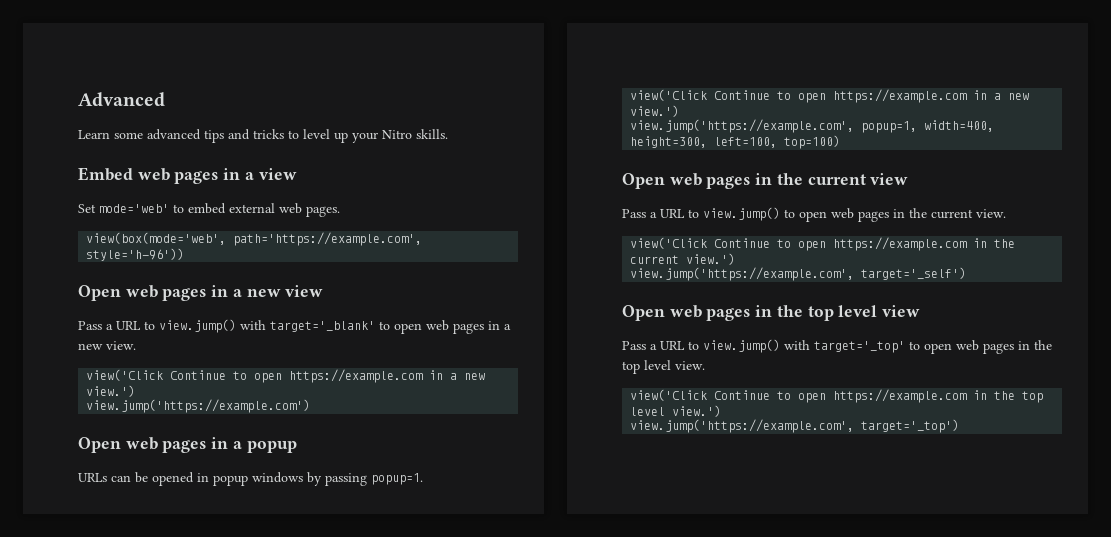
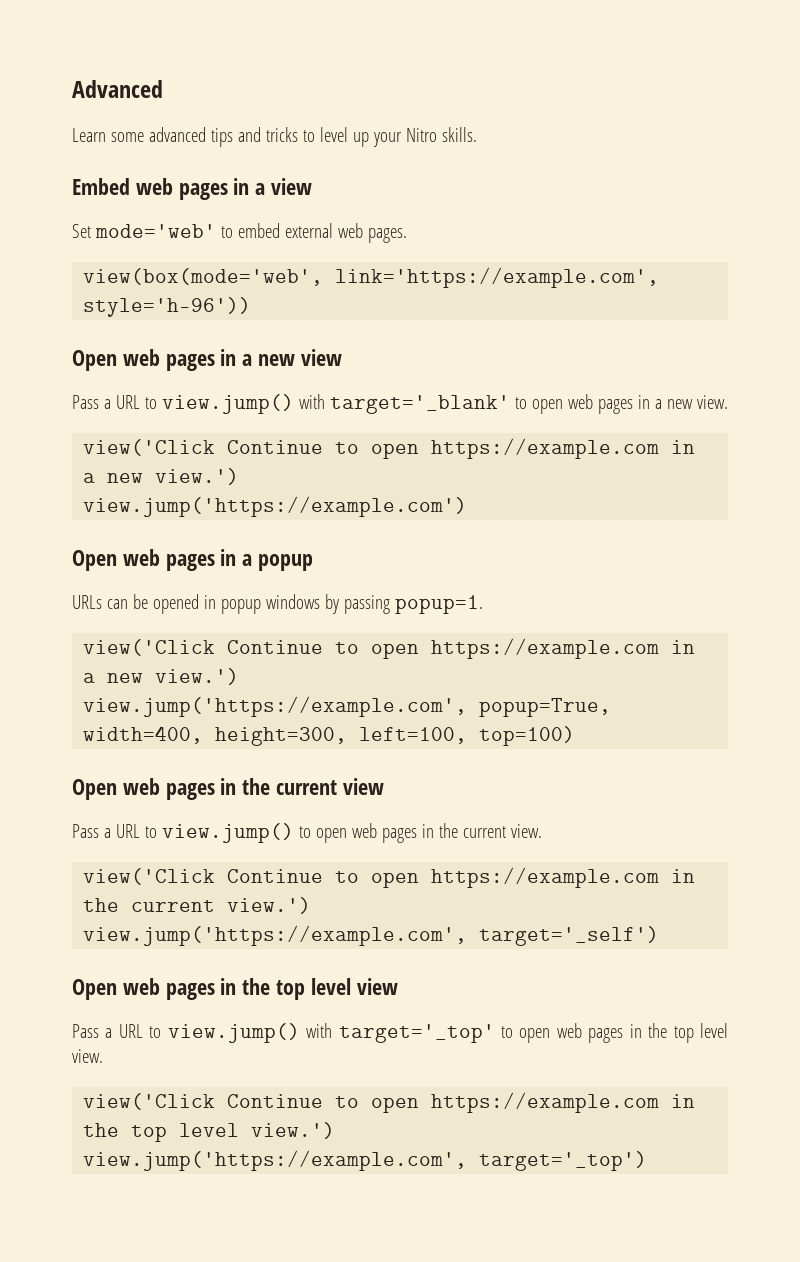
[233,232,423,246] path='https://example.com', -> [335,267,660,288] link='https://example.com',
[861,121,918,133] popup=1, -> [479,698,612,717] popup=True,

